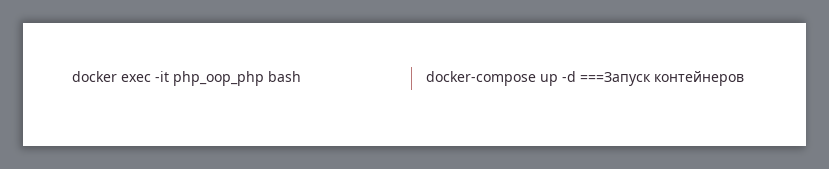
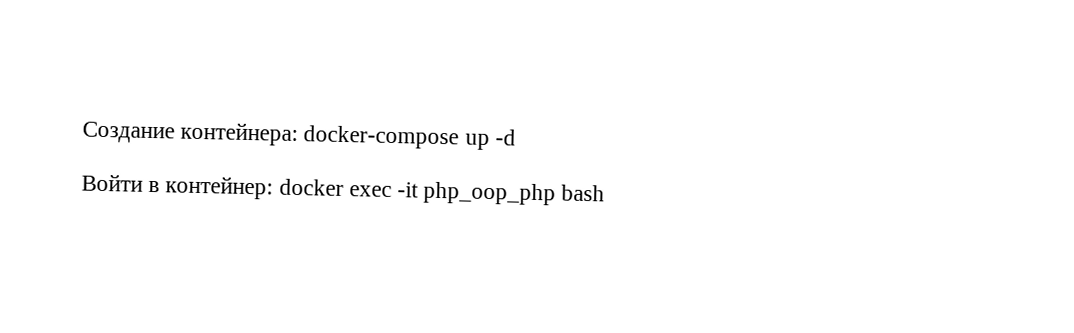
(72, 76) none -> [82,121,516,151] [81,173,274,200] Создание контейнера: docker-compose up -d // Войти в контейнер:
[426,71,744,86] docker-compose up -d ===Запуск контейнеров -> (606, 193) none

